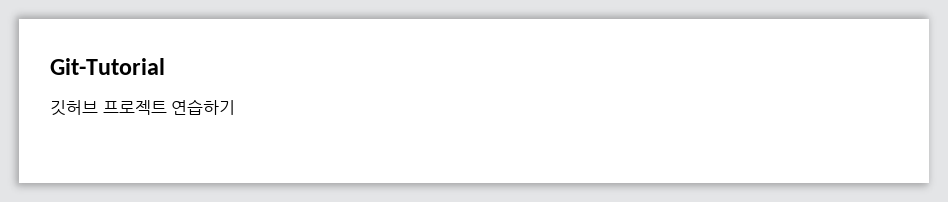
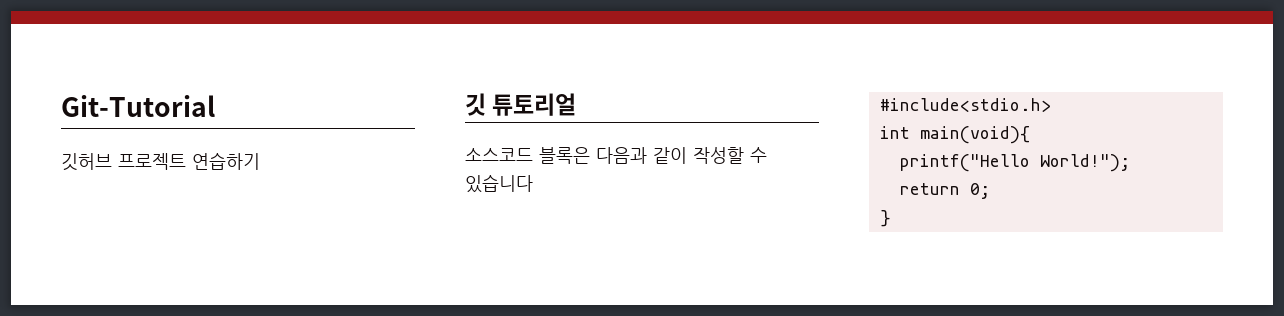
(236, 107) none -> [465,93,577,116] [465,147,767,164] [465,174,533,193] [879,98,1051,112] [879,126,1030,144] [899,154,1130,172] [899,183,990,199] [879,210,891,227] // 깃 튜토리얼 // 소스코드 블록은 다음과 같이 작성할 수 있습니다 // #include<stdio.h> // int main(void){ // printf("Hello World!"); // return 0; // }

